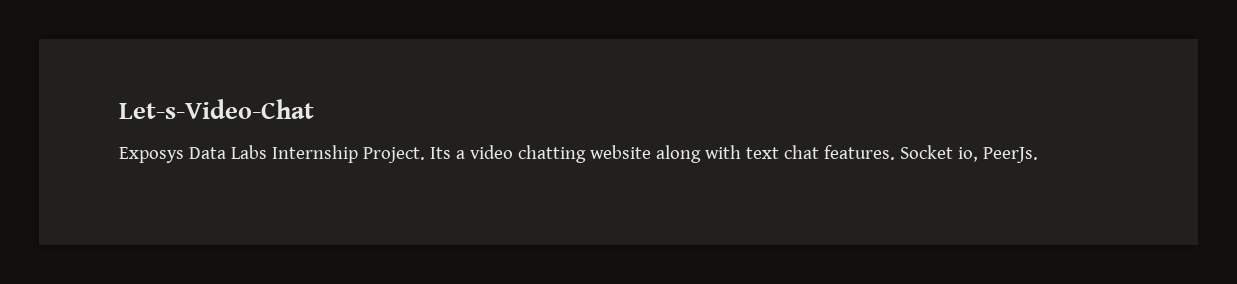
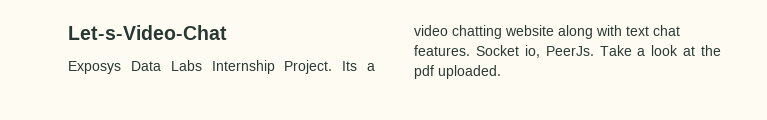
(1038, 155) none -> [599,45,721,56] [414,65,501,79] Take a look at the pdf uploaded.

